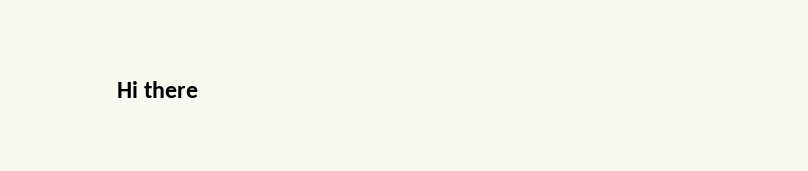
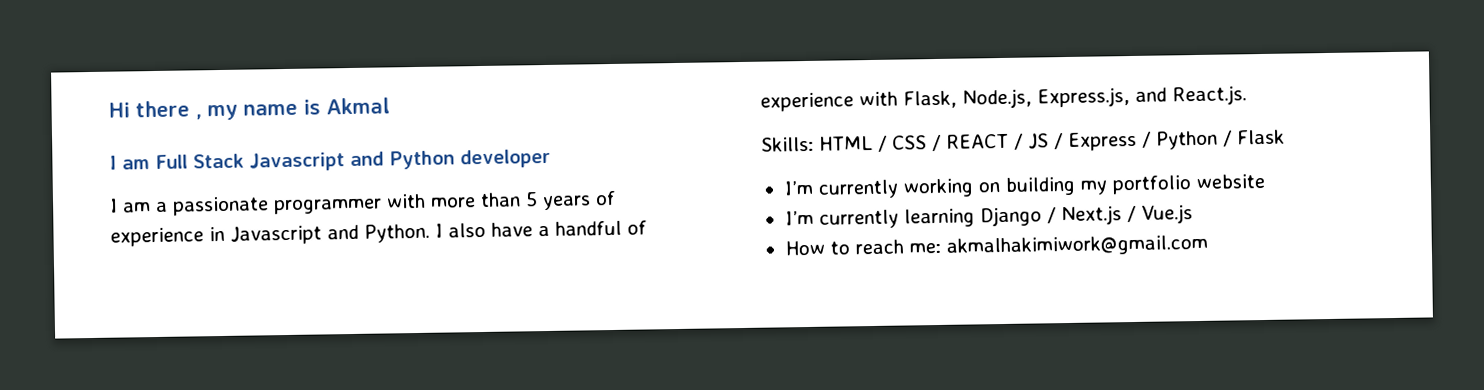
(199, 89) none -> [195,97,390,121] [109,148,551,172] [109,190,616,216] [110,220,647,247] [760,85,1247,112] [761,129,1285,152] [783,173,1265,199] [784,204,1193,229] [784,234,1208,257] , my name is Akmal // I am Full Stack Javascript and Python developer // I am a passionate programmer with more than 5 years of experience in Javascript and Python. I also have a handful of experience with Flask, Node.js, Express.js, and React.js. // Skills: HTML / CSS / REACT / JS / Express / Python / Flask // I’m currently working on building my portfolio website // I’m currently learning Django / Next.js / Vue.js // How to reach me: akmalhakimiwork@gmail.com

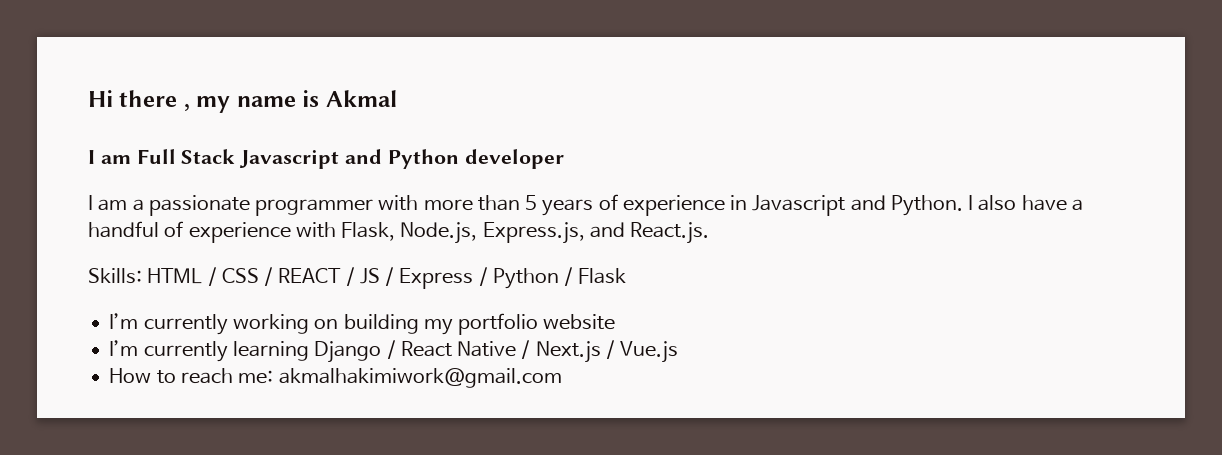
(1056, 215) none -> [400,340,531,359] React Native /

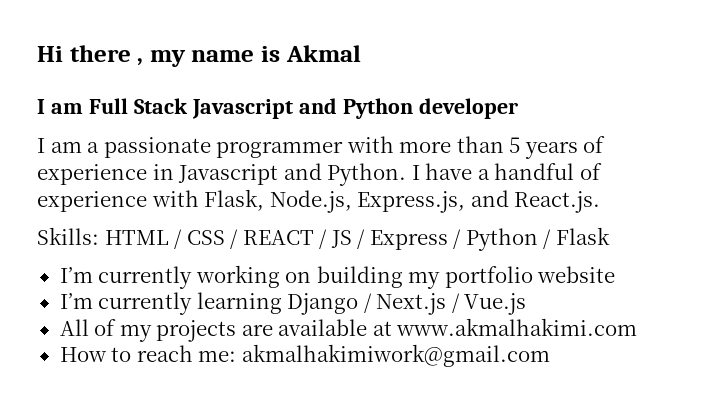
[978,195,1017,211] also -> (420, 172) none
[400,340,531,359] React Native / -> (372, 303) none
(679, 352) none -> [59,318,638,342] // All of my projects are available at www.akmalhakimi.com

